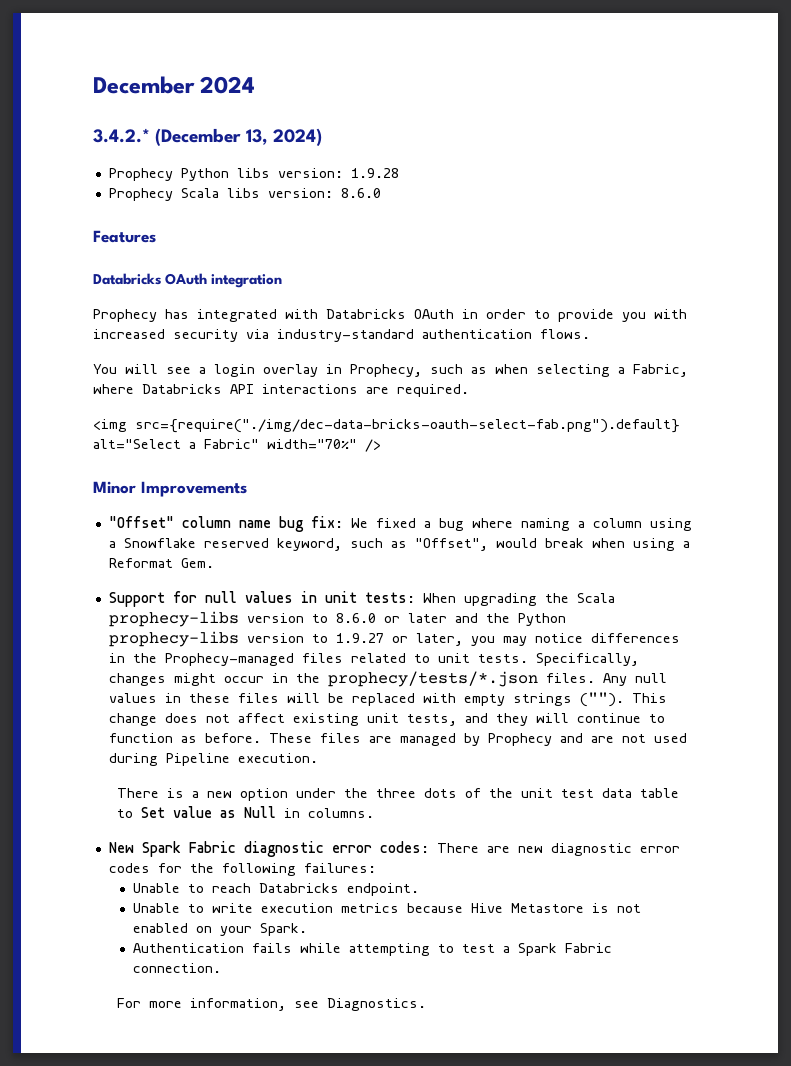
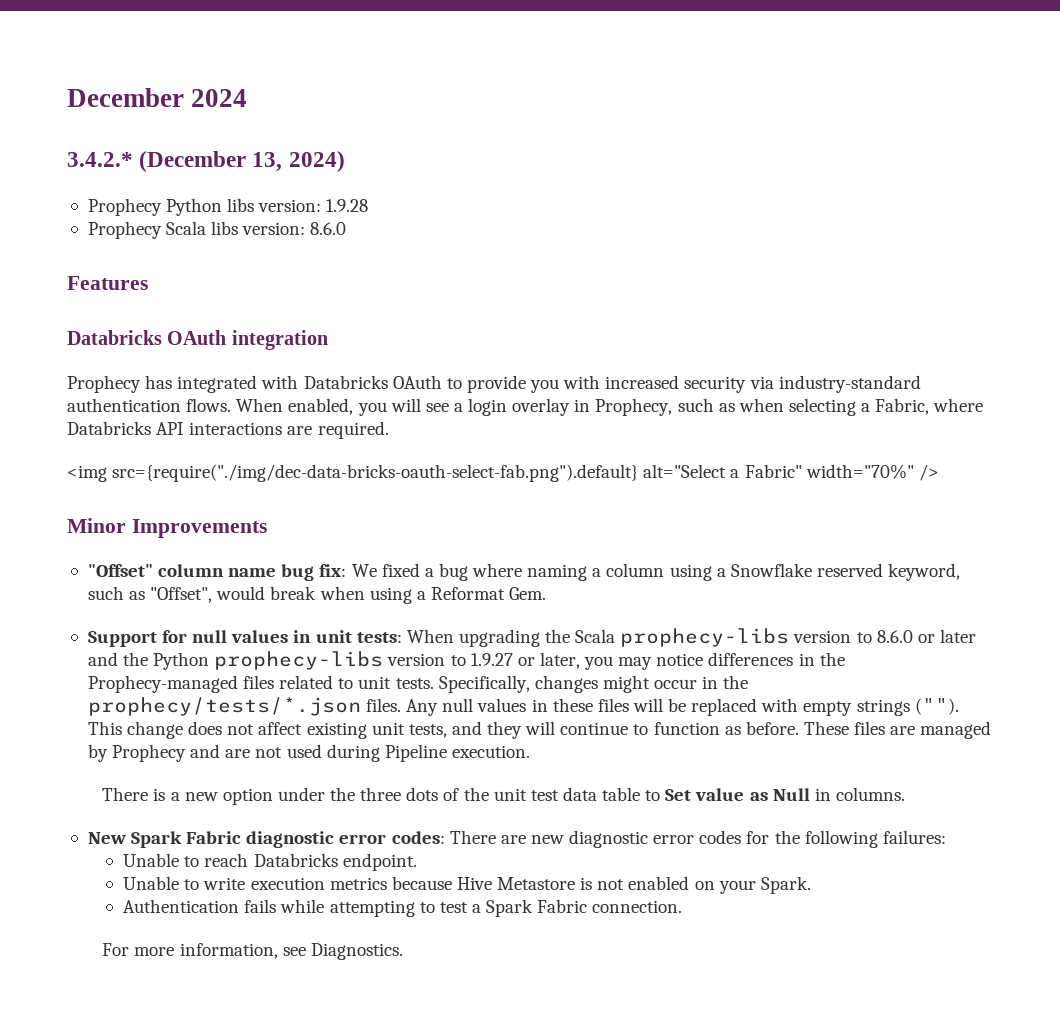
[462,309,526,319] in order -> (442, 382) none
[93,364,117,374] // You -> [236,398,387,416] When enabled, you

